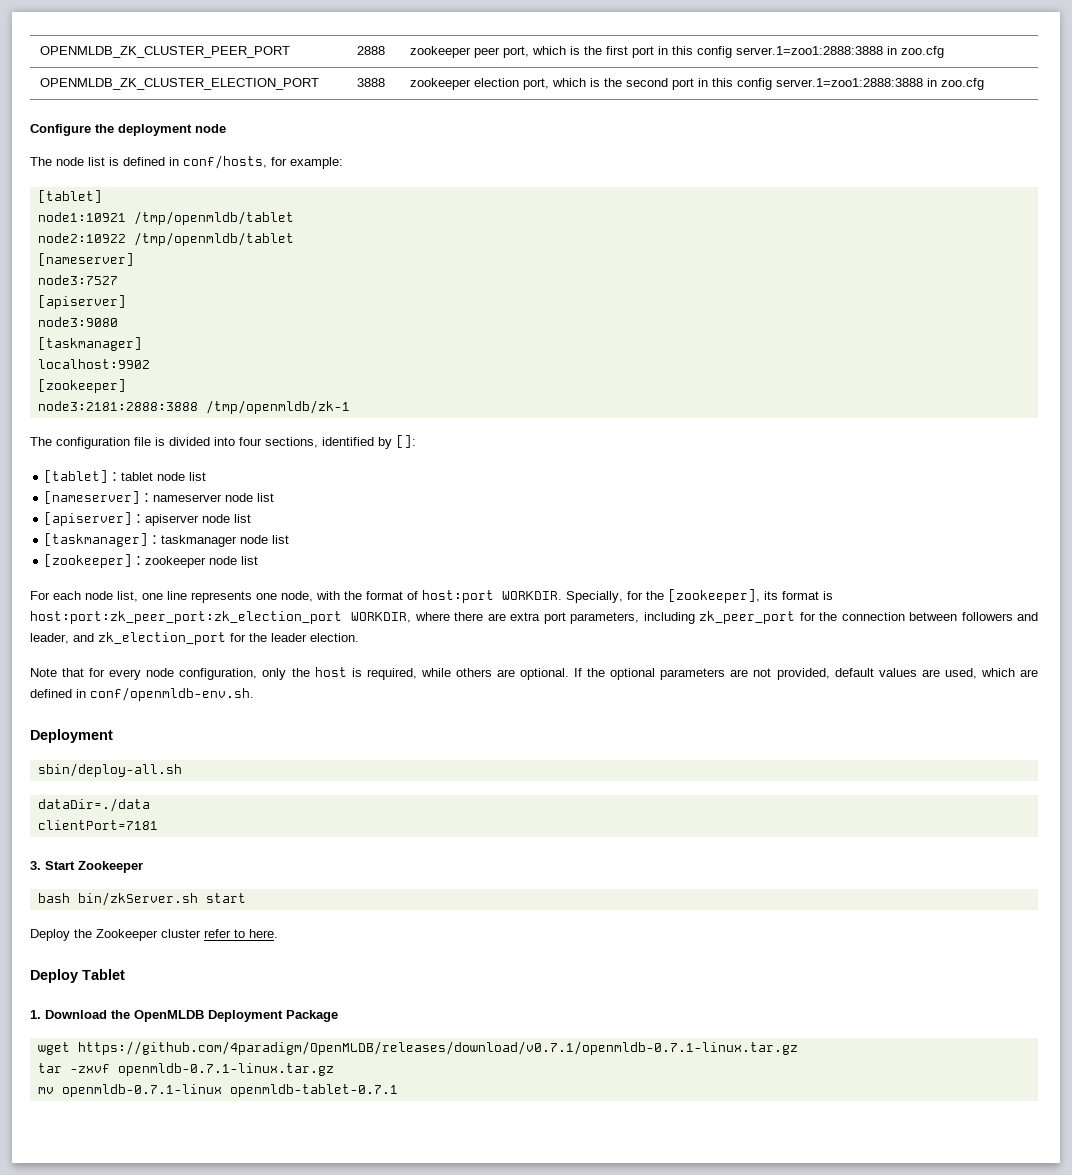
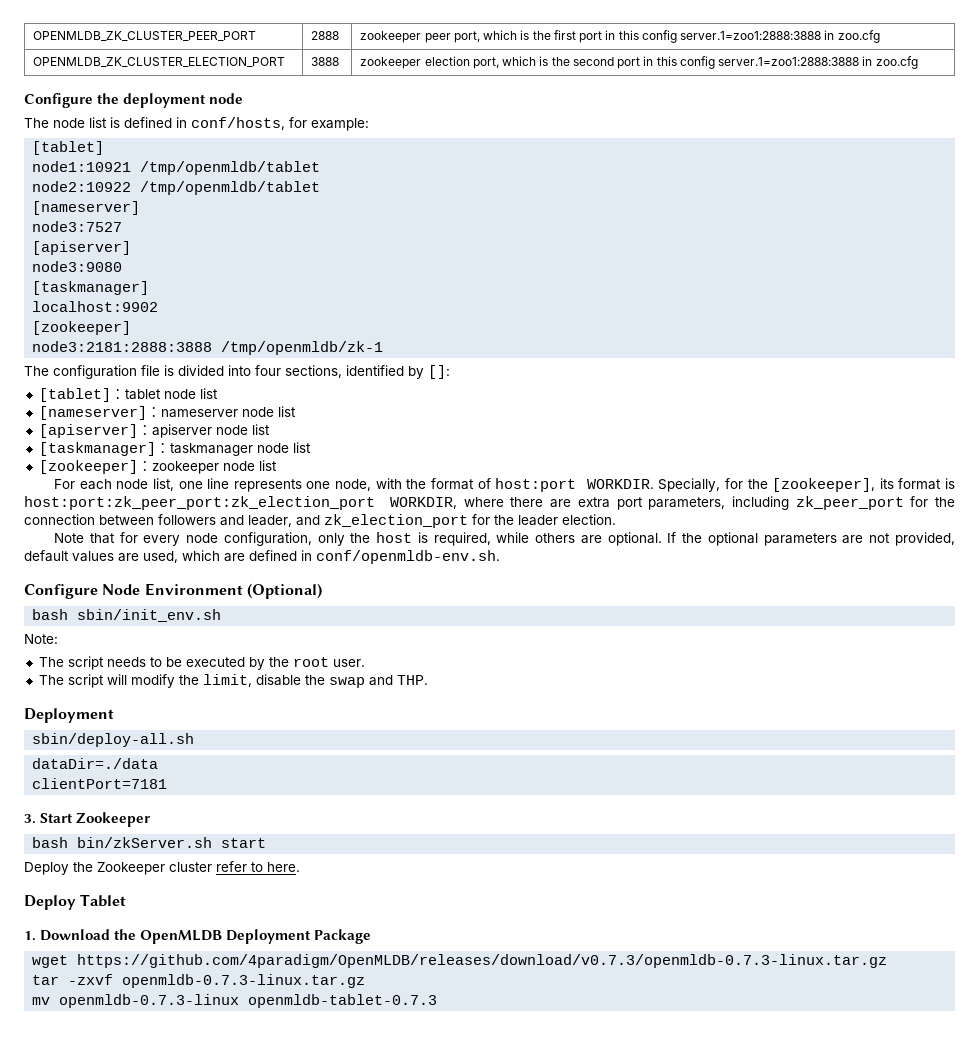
(254, 694) none -> [24,583,322,599] [32,609,222,622] [24,634,58,644] [38,656,365,670] [38,674,428,688] // Configure Node Environment (Optional) // bash sbin/init_env.sh // Note: // The script needs to be executed by the root user. // The script will modify the limit, disable the swap and THP.
[77,1041,798,1055] https://github.com/4paradigm/OpenMLDB/releases/download/v0.7.1/openmldb-0.7.1-linux.tar.gz -> [77,954,888,968] https://github.com/4paradigm/OpenMLDB/releases/download/v0.7.3/openmldb-0.7.3-linux.tar.gz
[117,1063,334,1076] openmldb-0.7.1-linux.tar.gz -> [122,974,366,988] openmldb-0.7.3-linux.tar.gz
[61,1084,398,1097] openmldb-0.7.1-linux openmldb-tablet-0.7.1 -> [59,994,438,1008] openmldb-0.7.3-linux openmldb-tablet-0.7.3

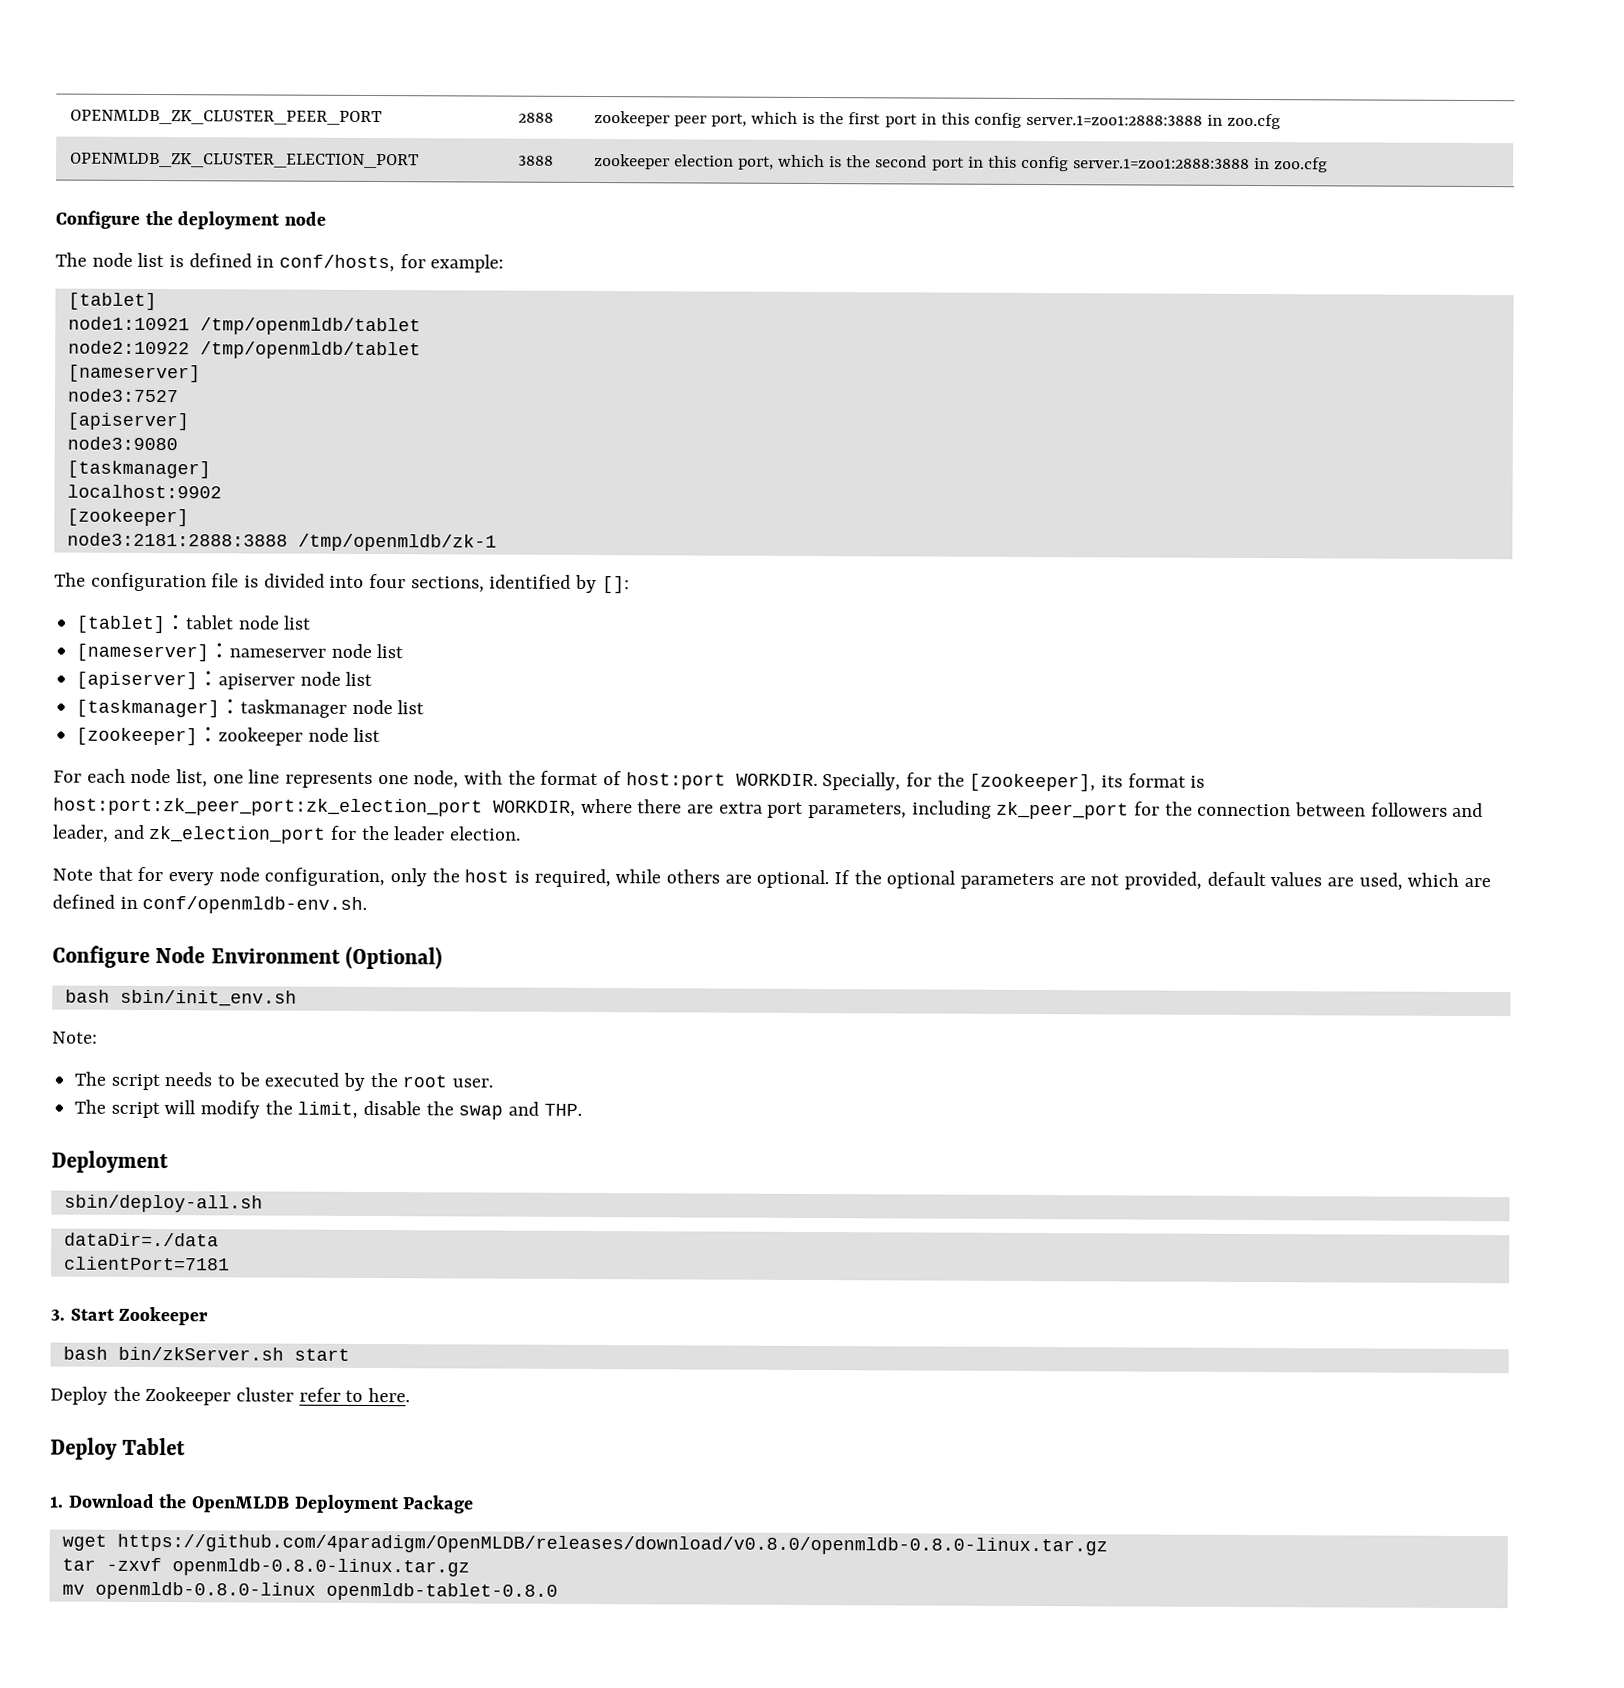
[77,954,888,968] https://github.com/4paradigm/OpenMLDB/releases/download/v0.7.3/openmldb-0.7.3-linux.tar.gz -> [116,1533,1108,1556] https://github.com/4paradigm/OpenMLDB/releases/download/v0.8.0/openmldb-0.8.0-linux.tar.gz
[122,974,366,988] openmldb-0.7.3-linux.tar.gz -> [171,1558,470,1577] openmldb-0.8.0-linux.tar.gz
[59,994,438,1008] openmldb-0.7.3-linux openmldb-tablet-0.7.3 -> [94,1581,558,1601] openmldb-0.8.0-linux openmldb-tablet-0.8.0

